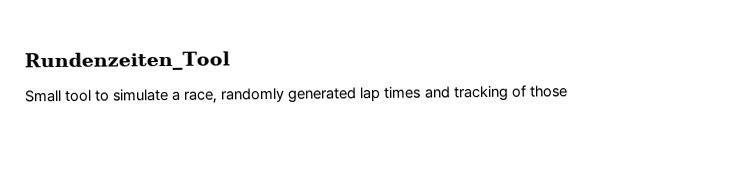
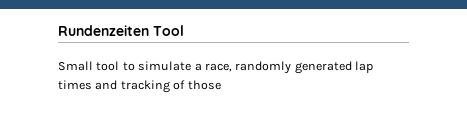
[24,51,230,72] Rundenzeiten_Tool -> [58,25,184,36] Rundenzeiten Tool

